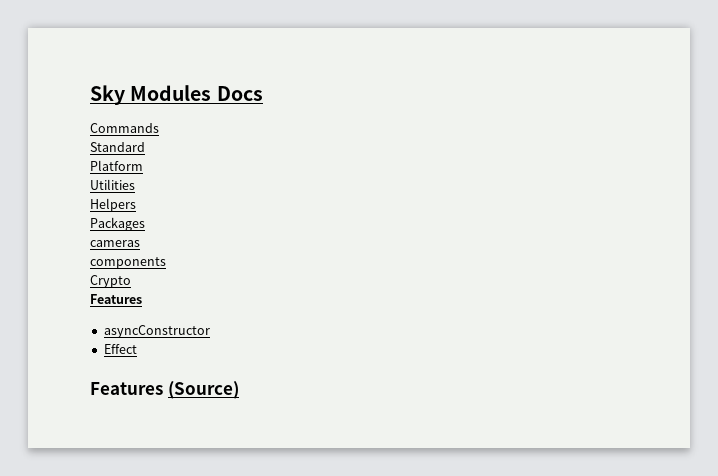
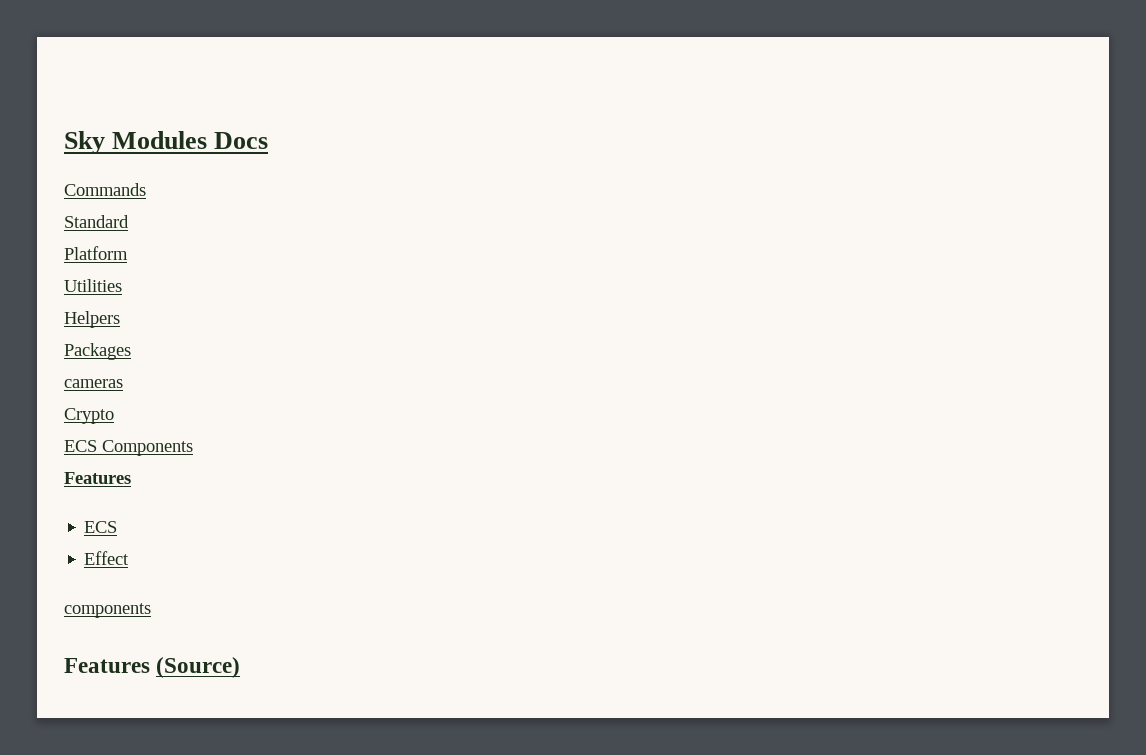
[90,257,166,269] [90,275,131,288] components // Crypto -> [64,408,114,424] [64,440,193,456] Crypto // ECS Components
[103,325,210,338] asyncConstructor -> [84,521,118,533] ECS
(137, 349) none -> [64,603,151,618] // components

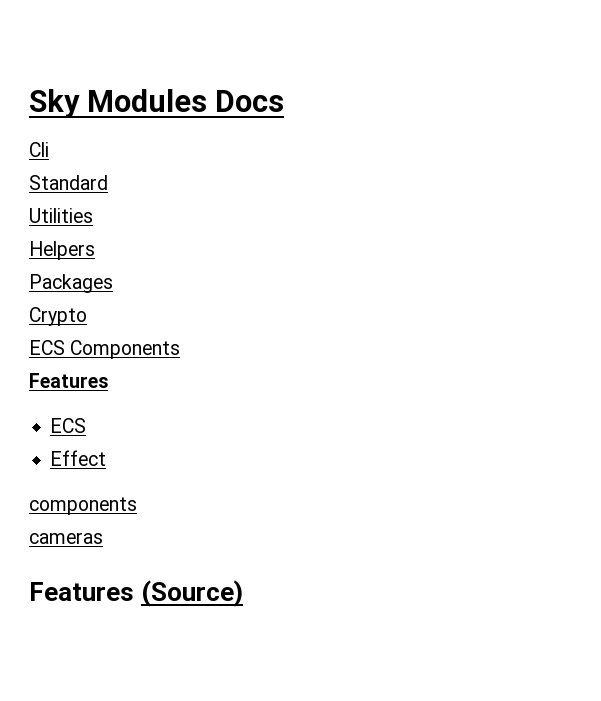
[64,183,146,196] Commands -> [29,142,49,157] Cli
[64,246,128,260] // Platform -> (108, 182) none
[64,379,123,388] // cameras -> (113, 283) none
(151, 610) none -> [29,533,103,544] // cameras

